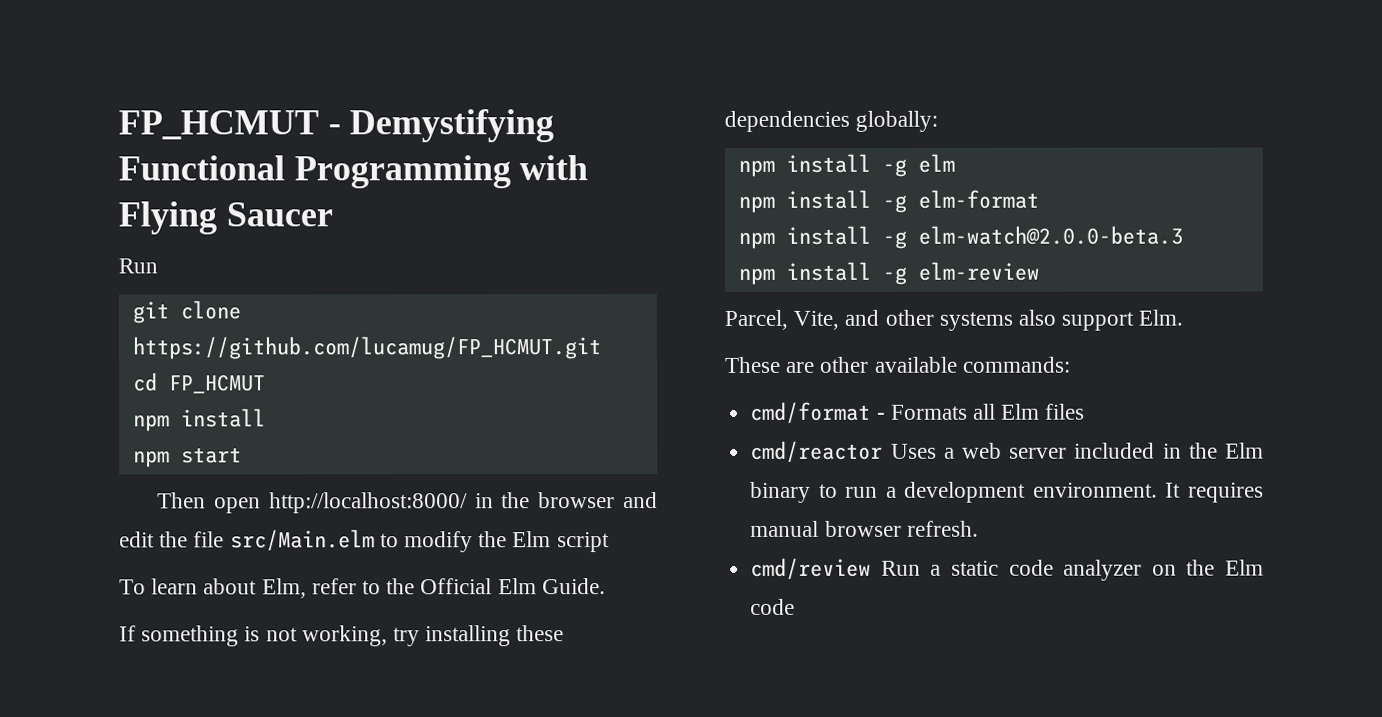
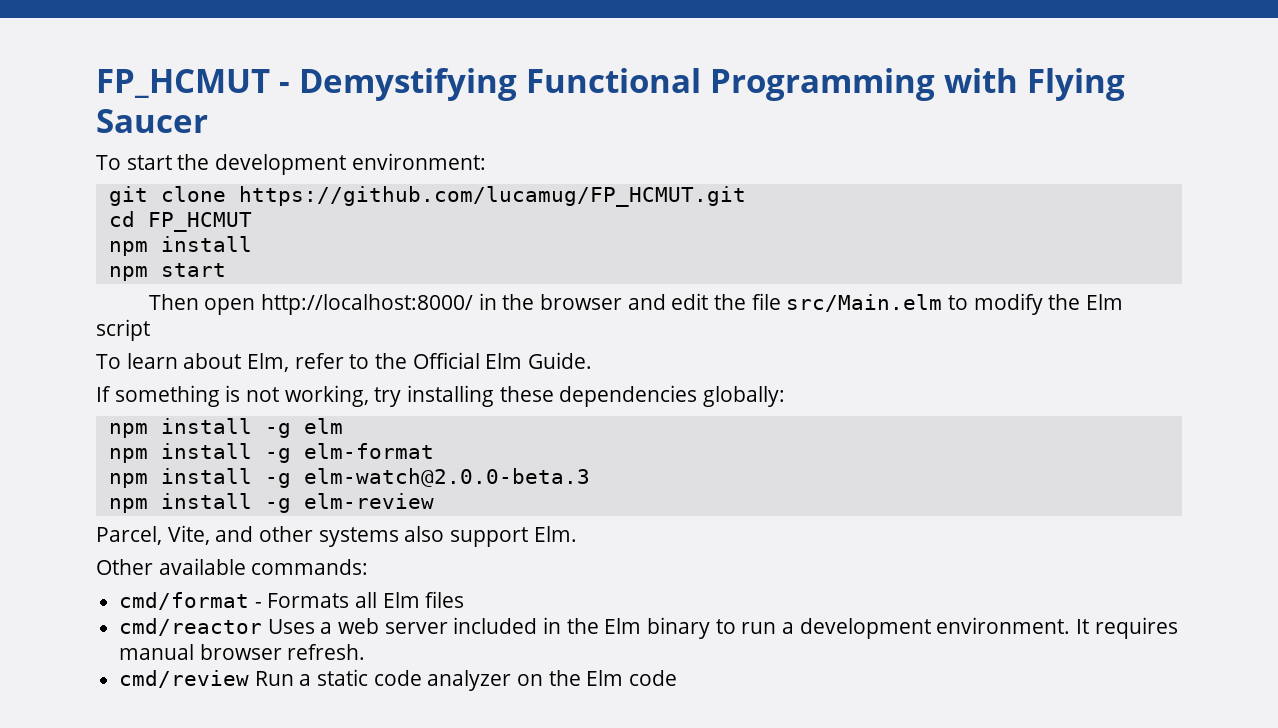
[118,258,158,274] Run -> [96,153,486,175] To start the development environment:
[724,356,870,373] These are other -> [96,559,153,575] Other

